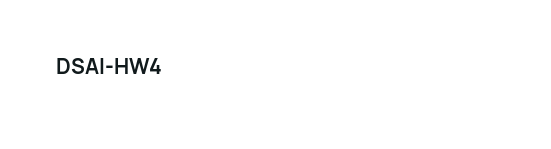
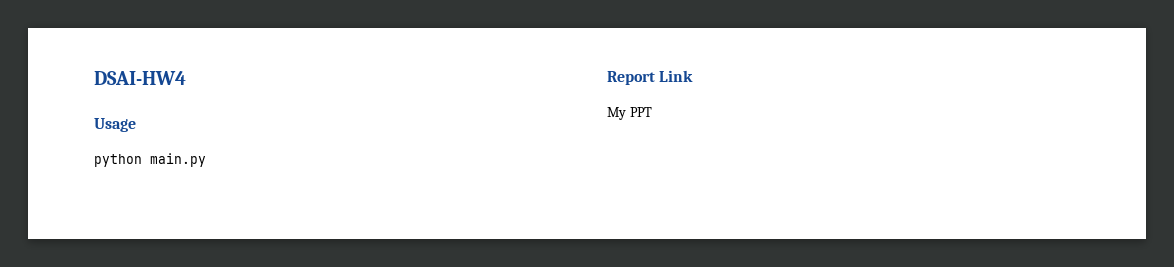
(162, 66) none -> [94,118,136,132] [94,153,206,167] [607,70,694,85] [607,107,652,120] // Usage // python main.py // Report Link // My PPT

